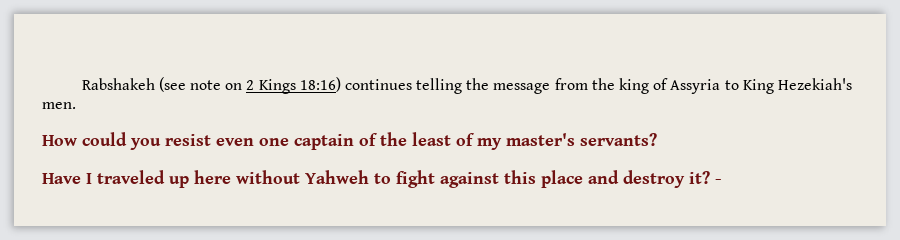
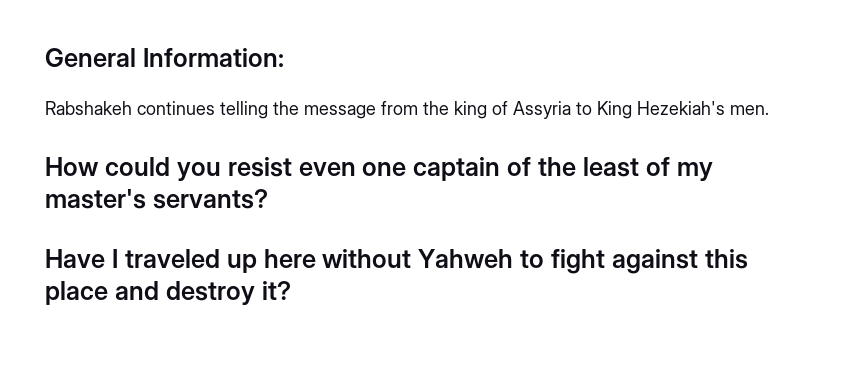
[81,77,341,94] Rabshakeh (see note on 2 Kings 18:16) -> [45,48,284,67] [45,101,132,115] General Information: // Rabshakeh
[715,179,722,184] - -> (291, 290) none

